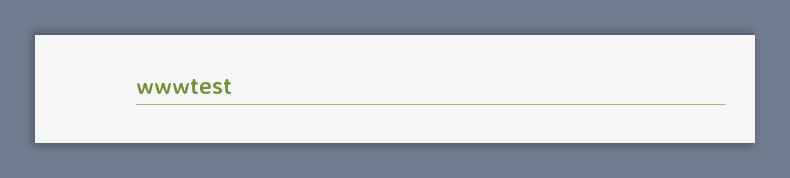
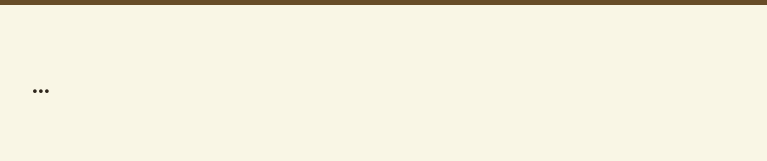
[136,79,232,94] wwwtest -> [32,89,50,93] ...

